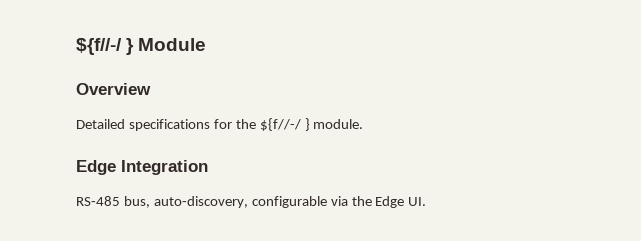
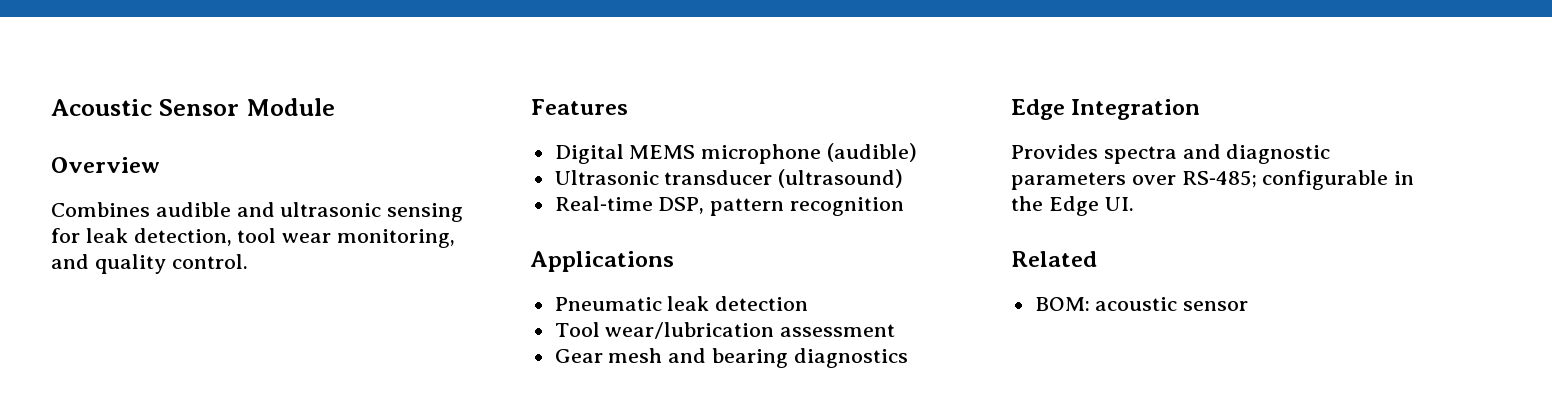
[76,38,135,55] ${f//-/ } -> [51,99,239,116] Acoustic Sensor
[76,118,364,131] [76,160,208,175] [76,196,348,208] Detailed specifications for the ${f//-/ } module. // Edge Integration // RS‑485 bus, auto‑discovery, configurable via -> [51,202,464,222] [51,228,456,248] [51,254,248,274] [531,99,628,115] [554,143,918,164] [554,169,904,188] [554,196,905,216] [530,251,674,272] [554,296,809,311] [554,322,896,339] [554,348,908,368] [1011,99,1201,120] [1011,144,1331,164] [1011,170,1415,190] Combines audible and ultrasonic sensing for leak detection, tool wear monitoring, and quality control. // Features // Digital MEMS microphone (audible) // Ultrasonic transducer (ultrasound) // Real‑time DSP, pattern recognition // Applications // Pneumatic leak detection // Tool wear/lubrication assessment // Gear mesh and bearing diagnostics // Edge Integration // Provides spectra and diagnostic parameters over RS‑485; configurable in
(427, 201) none -> [1011,251,1097,267] [1034,297,1249,311] // Related // BOM: acoustic sensor

